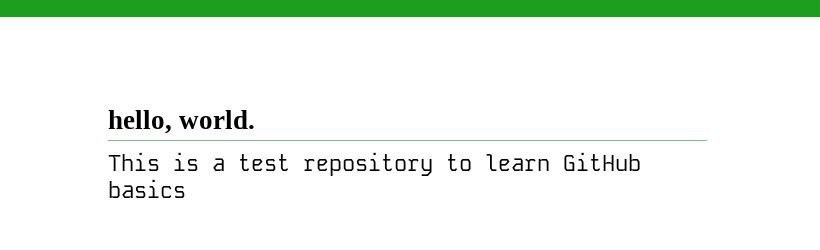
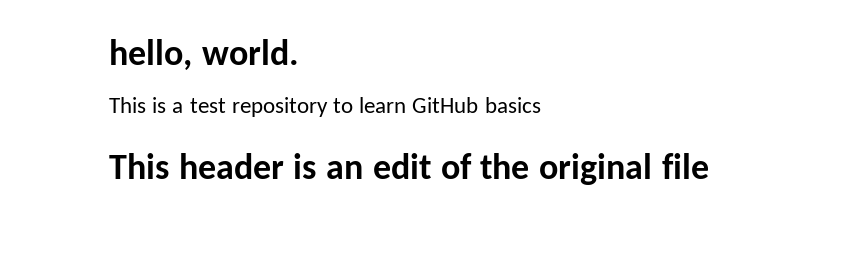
(186, 188) none -> [109,153,709,185] // This header is an edit of the original file

